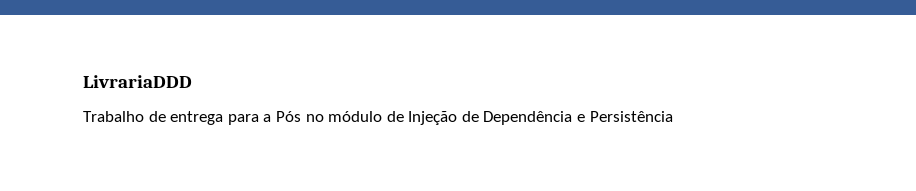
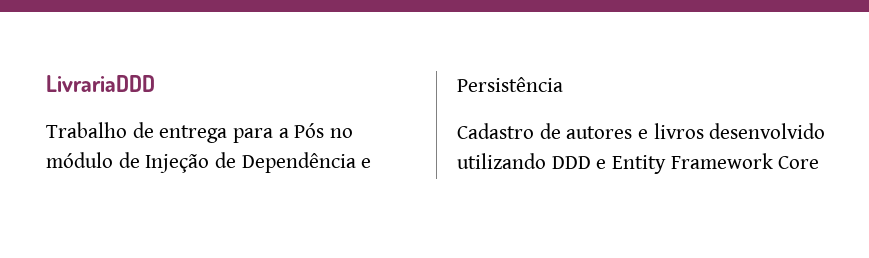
(673, 116) none -> [457,123,826,139] [457,153,820,174] // Cadastro de autores e livros desenvolvido utilizando DDD e Entity Framework Core

